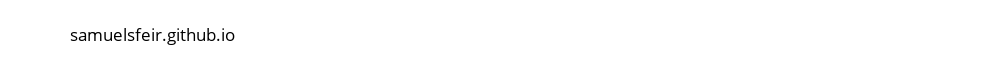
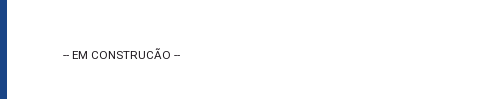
[70,28,235,45] samuelsfeir.github.io -> [63,48,181,59] -- EM CONSTRUCÃO --

